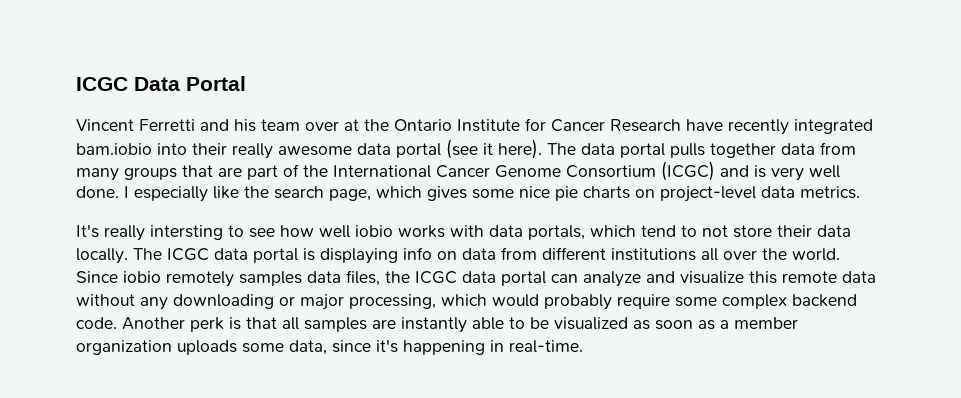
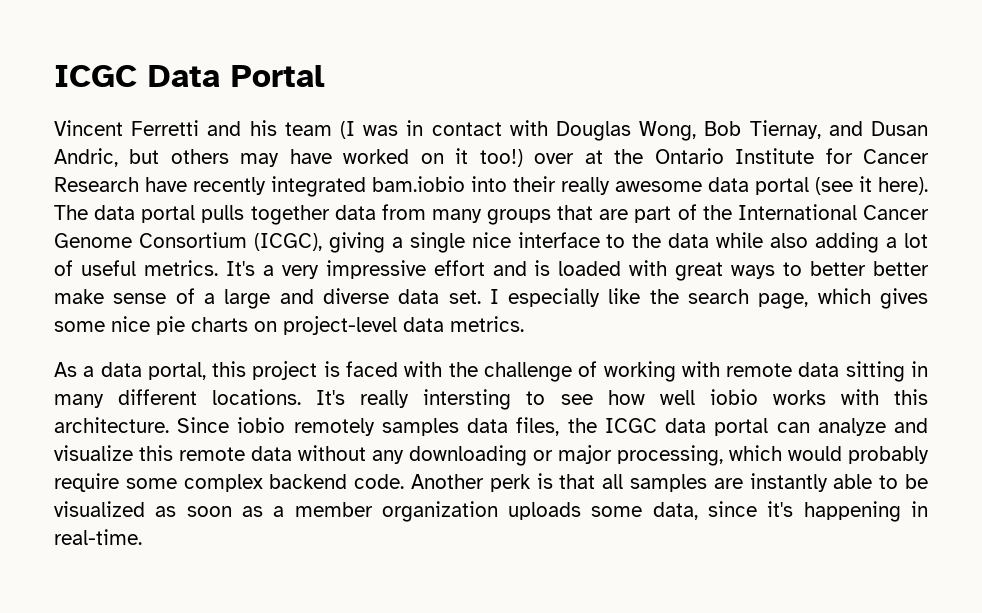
(300, 125) none -> [339,120,929,141] [54,148,523,167] (I was in contact with Douglas Wong, Bob Tiernay, and Dusan Andric, but others may have worked on it too!)
[661,161,840,181] [76,186,119,198] (ICGC) and is very well done. -> [253,232,928,253] [54,260,929,281] [54,288,481,309] (ICGC), giving a single nice interface to the data while also adding a lot of useful metrics. It's a very impressive effort and is loaded with great ways to better better make sense of a large and diverse data set.
(860, 192) none -> [54,361,928,382] [54,389,302,408] As a data portal, this project is faced with the challenge of working with remote data sitting in many different locations.
[489,225,851,240] [76,247,840,264] data portals, which tend to not store their data locally. The ICGC data portal is displaying info on data from different institutions all over the world. -> [894,389,929,405] [54,417,169,433] this architecture.

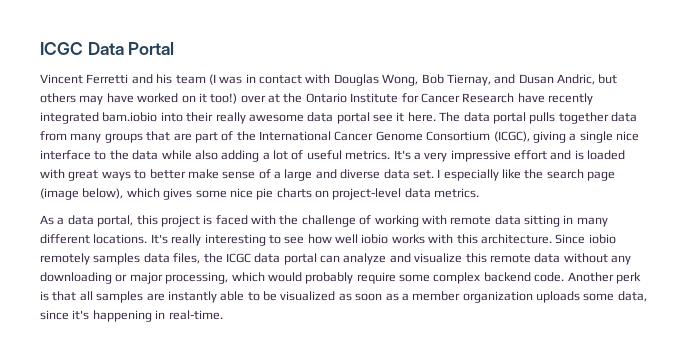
[815,176,928,195] (see it here). -> [373,112,436,122] see it here.
[873,261,929,276] better -> (186, 174) none
[758,293,809,309] page, -> [587,171,616,181] [40,188,124,200] page (image below),
[423,389,512,410] intersting -> [204,234,266,246] interesting

